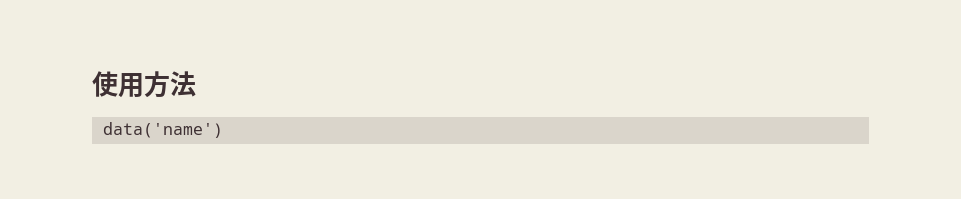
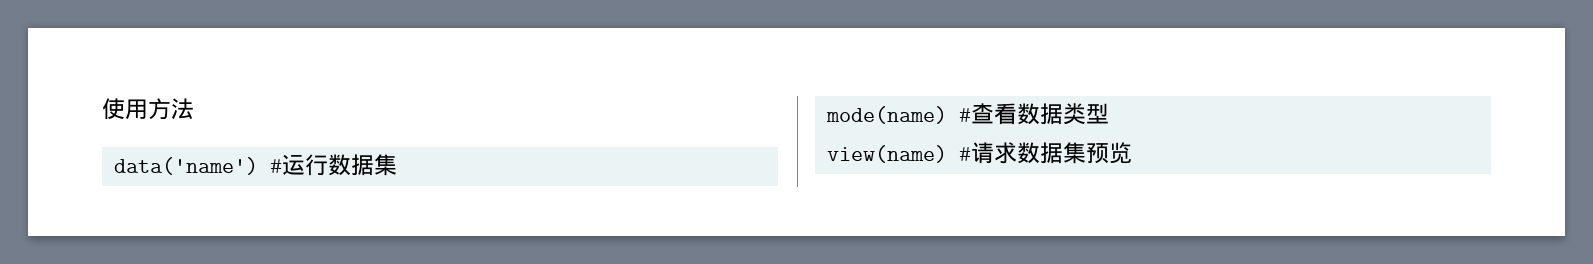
(224, 130) none -> [270,154,397,176] [826,103,1109,125] [827,142,1132,164] #运行数据集 // mode(name) #查看数据类型 // view(name) #请求数据集预览

